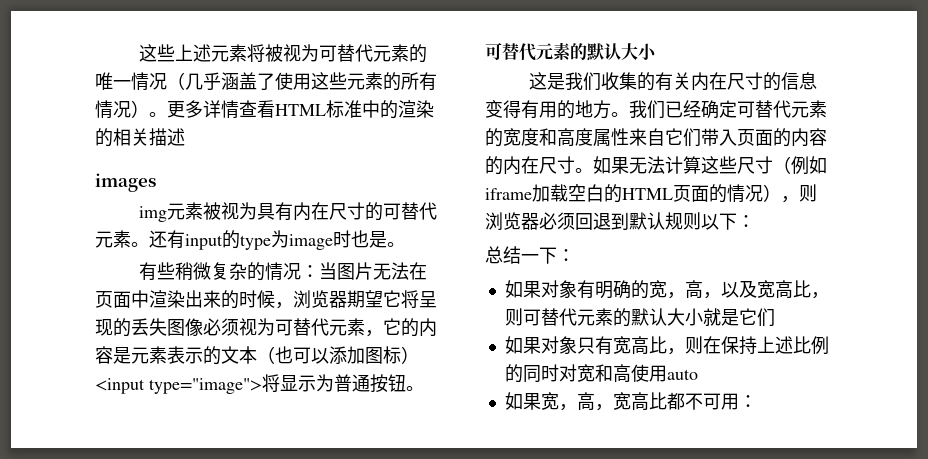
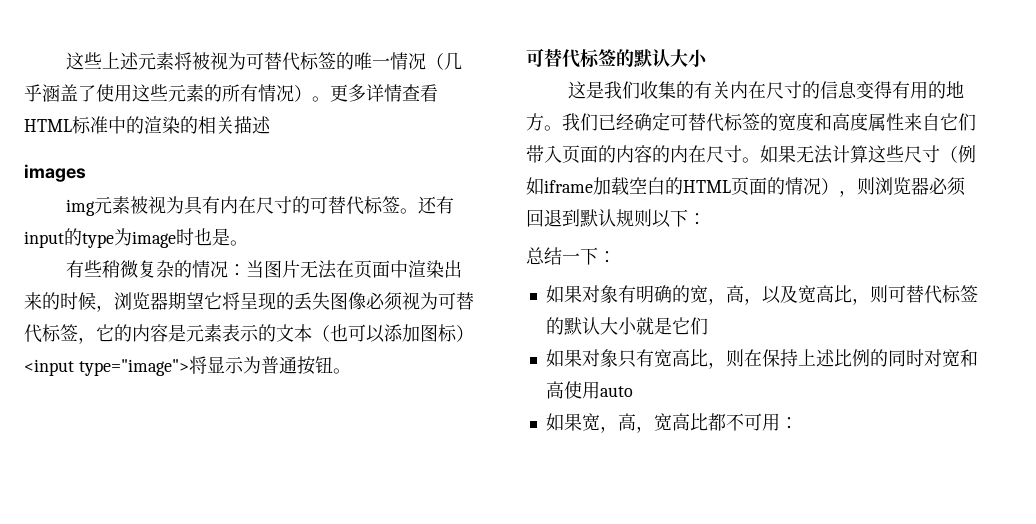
[373,44,410,62] 元素 -> [299,52,336,70] 标签
[95,230,131,248] 元素 -> [363,196,400,214] 标签
[329,318,365,336] 元素 -> [42,324,78,342] 标签
[536,42,571,61] 元素 -> [580,49,616,68] 标签
[791,100,827,118] 元素 -> [724,113,760,131] 标签
[576,308,613,326] 元素 -> [941,285,978,303] 标签

